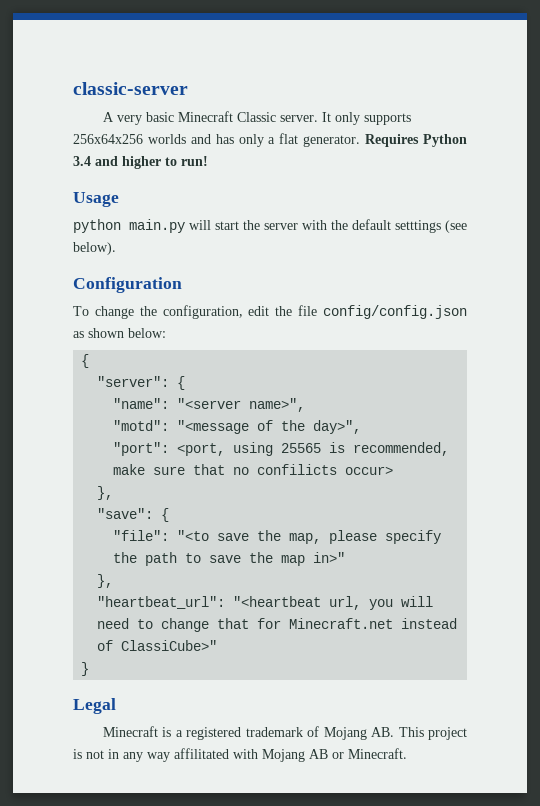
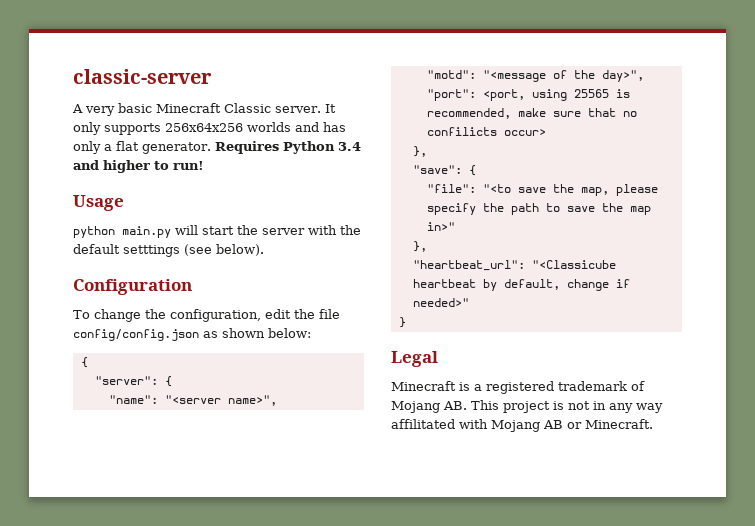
[233,596,434,610] [97,618,458,632] [97,640,218,651] "<heartbeat url, you will need to change that for Minecraft.net instead of ClassiCube>" -> [531,260,616,269] [412,279,630,291] [412,298,469,307] "<Classicube heartbeat by default, change if needed>"

